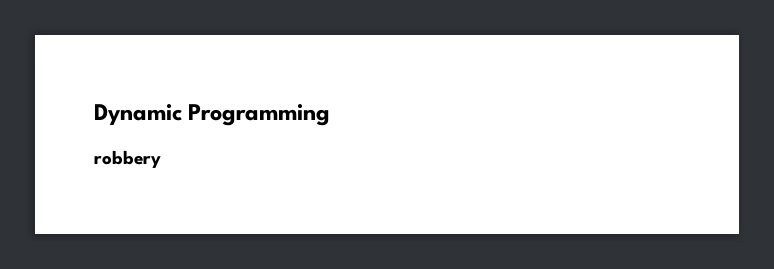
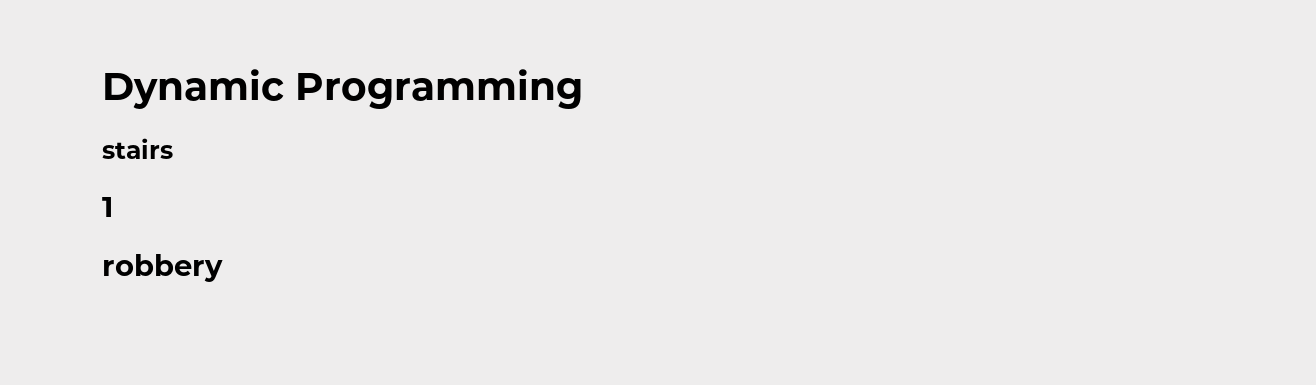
(331, 115) none -> [102,138,173,159] [102,197,113,217] // stairs // 1

